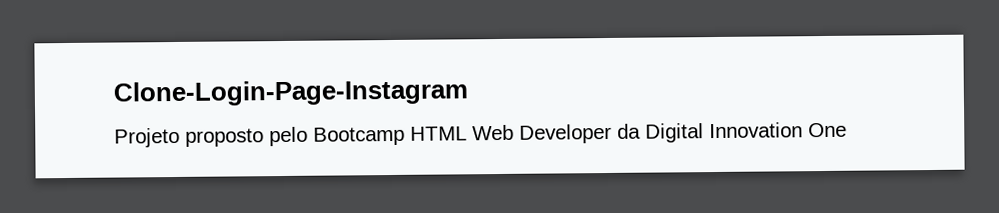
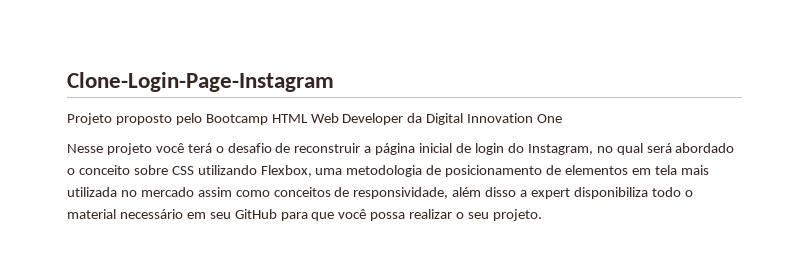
(847, 130) none -> [67,143,735,155] [67,165,709,177] [67,187,693,199] [67,209,542,221] // Nesse projeto você terá o desafio de reconstruir a página inicial de login do Instagram, no qual será abordado o conceito sobre CSS utilizando Flexbox, uma metodologia de posicionamento de elementos em tela mais utilizada no mercado assim como conceitos de responsividade, além disso a expert disponibiliza todo o material necessário em seu GitHub para que você possa realizar o seu projeto.

